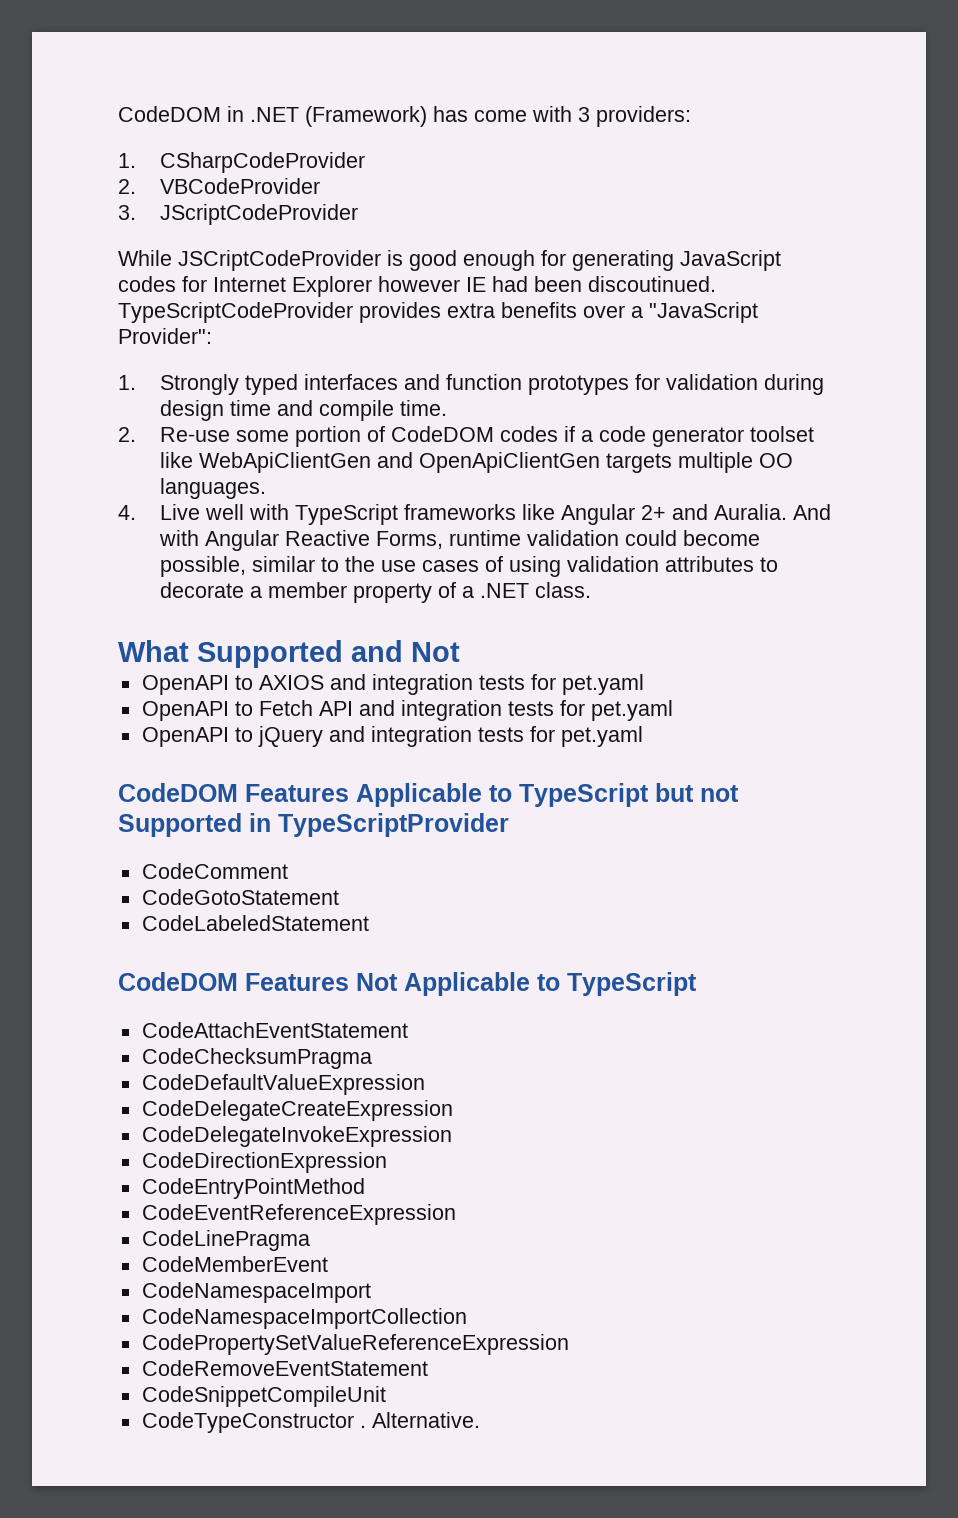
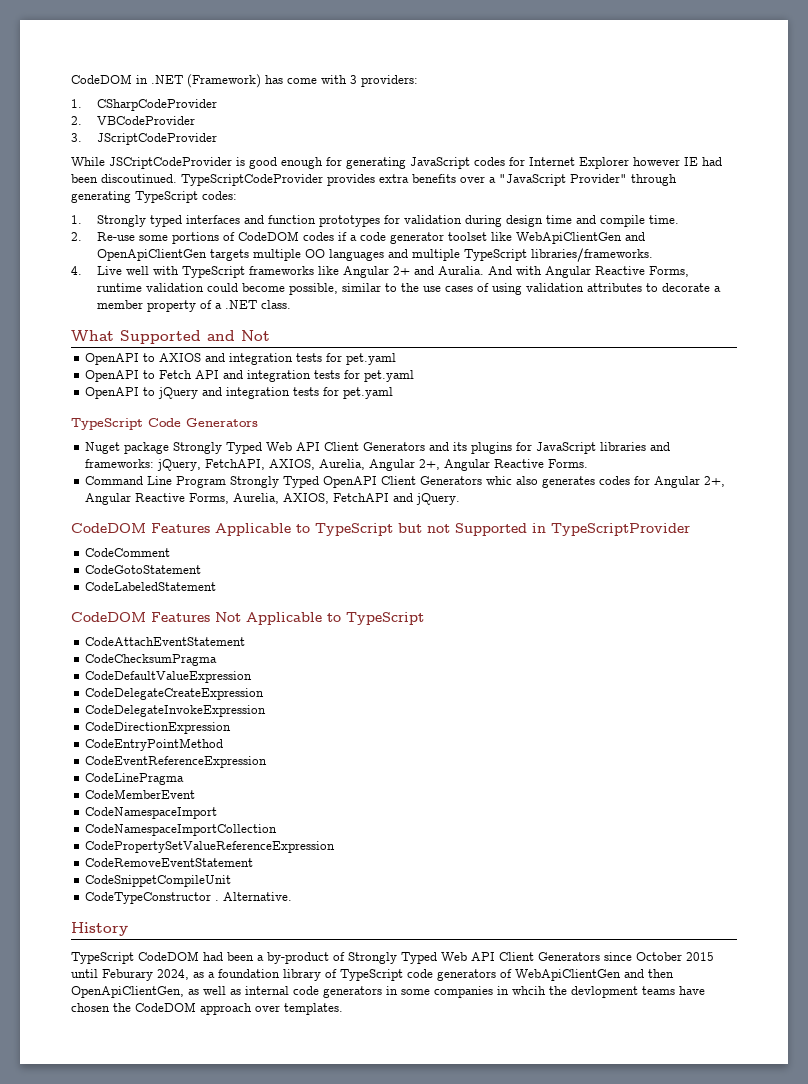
[118,328,212,344] Provider": -> [570,174,677,186] [71,191,237,203] Provider" through generating TypeScript codes:
[294,426,361,447] portion -> [171,232,219,244] portions
[159,478,266,499] languages. -> [328,248,653,262] languages and multiple TypeScript libraries/frameworks.
(643, 736) none -> [71,418,258,430] [85,442,671,454] [85,459,589,471] [85,476,726,488] [85,493,461,505] // TypeScript Code Generators // Nuget package Strongly Typed Web API Client Generators and its plugins for JavaScript libraries and frameworks: jQuery, FetchAPI, AXIOS, Aurelia, Angular 2+, Angular Reactive Forms. // Command Line Program Strongly Typed OpenAPI Client Generators whic also generates codes for Angular 2+, Angular Reactive Forms, Aurelia, AXIOS, FetchAPI and jQuery.
(480, 1420) none -> [71,922,128,936] [71,951,714,964] [71,969,674,981] [71,986,705,998] [71,1002,343,1015] // History // TypeScript CodeDOM had been a by-product of Strongly Typed Web API Client Generators since October 2015 until Feburary 2024, as a foundation library of TypeScript code generators of WebApiClientGen and then OpenApiClientGen, as well as internal code generators in some companies in whcih the devlopment teams have chosen the CodeDOM approach over templates.

